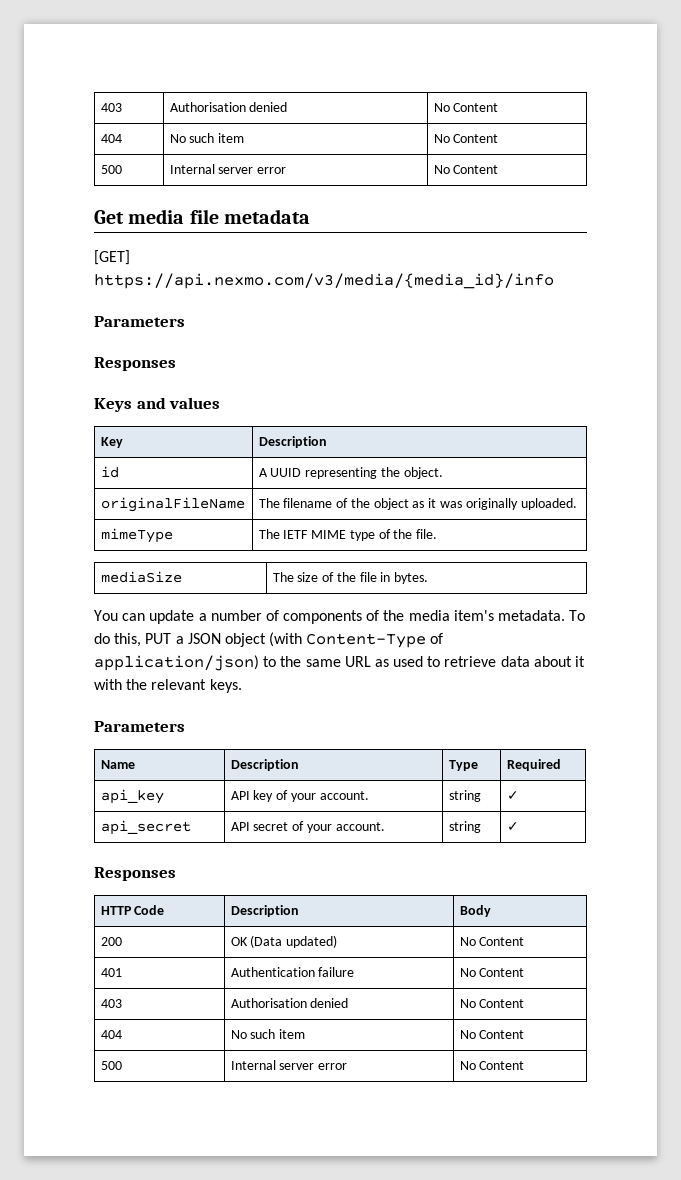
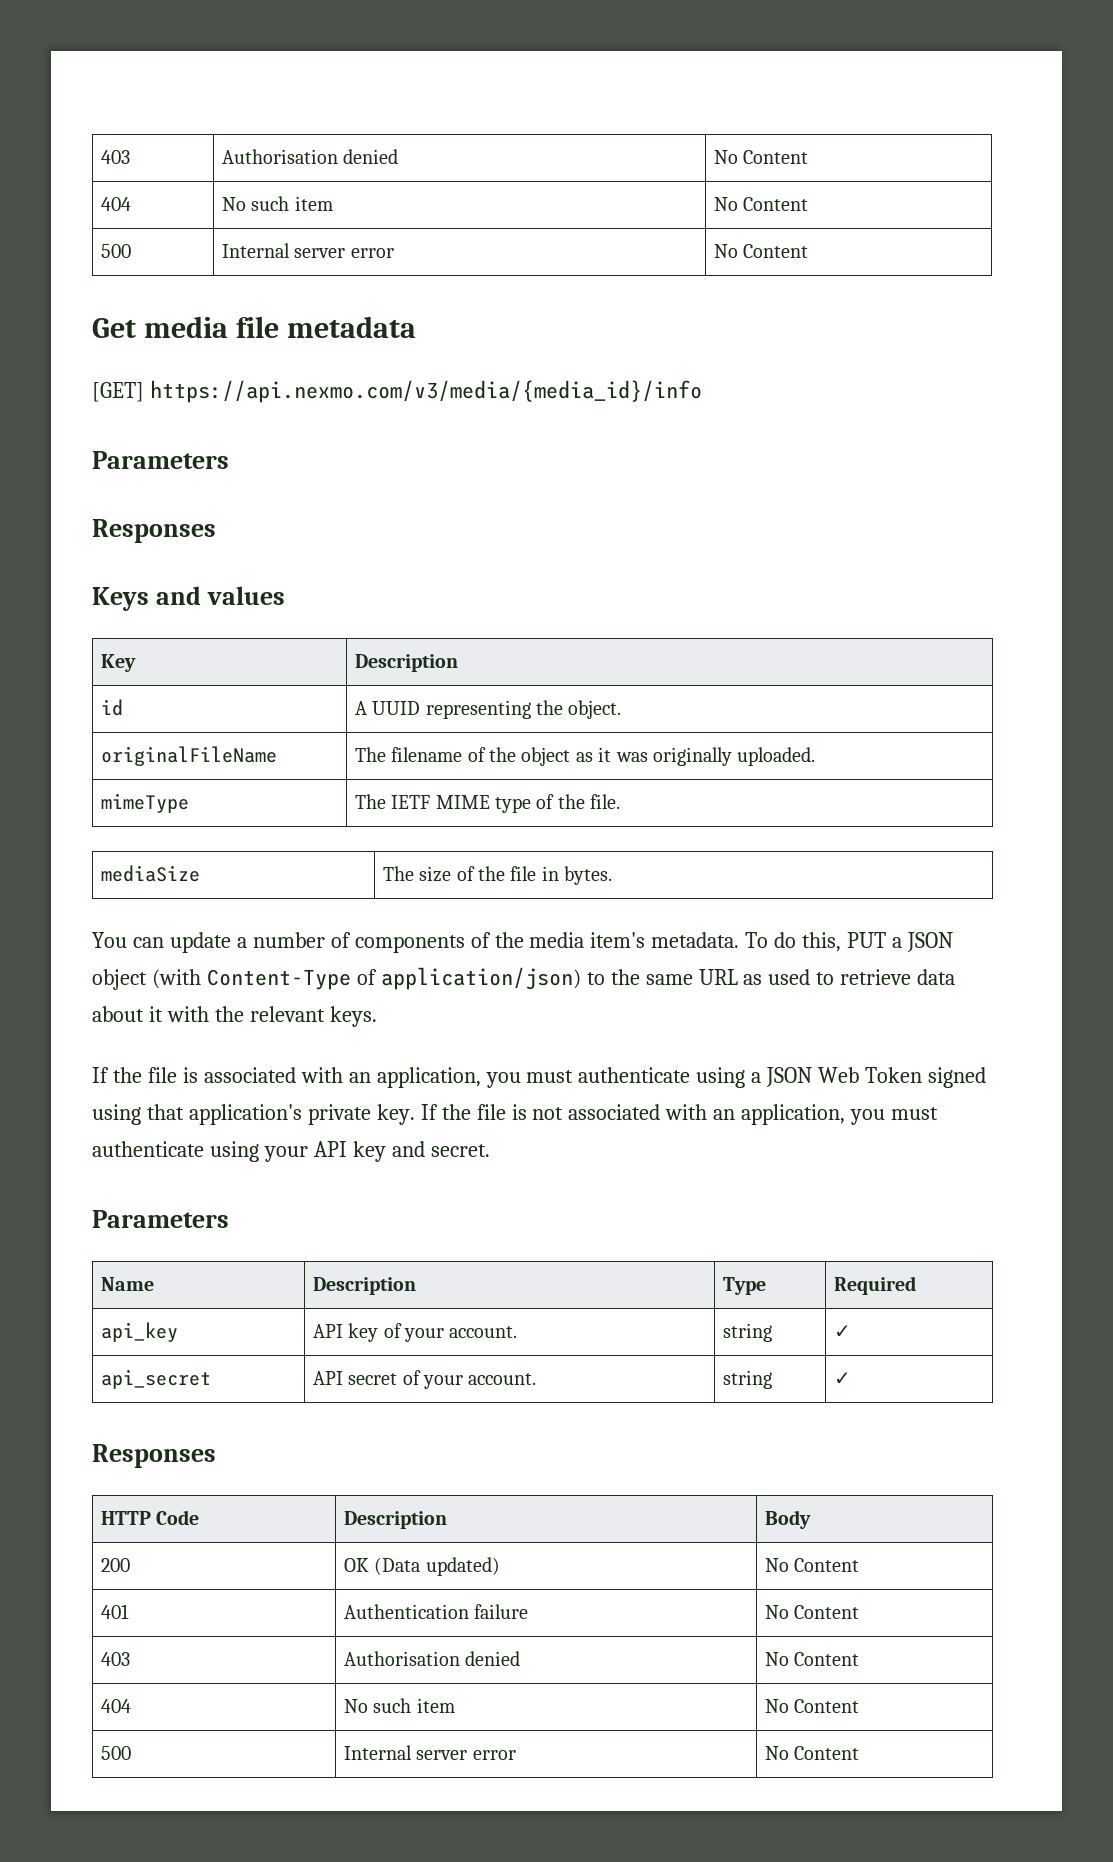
(242, 686) none -> [92,1067,987,1088] [92,1104,939,1125] [92,1141,490,1162] // If the file is associated with an application, you must authenticate using a JSON Web Token signed using that application's private key. If the file is not associated with an application, you must authenticate using your API key and secret.

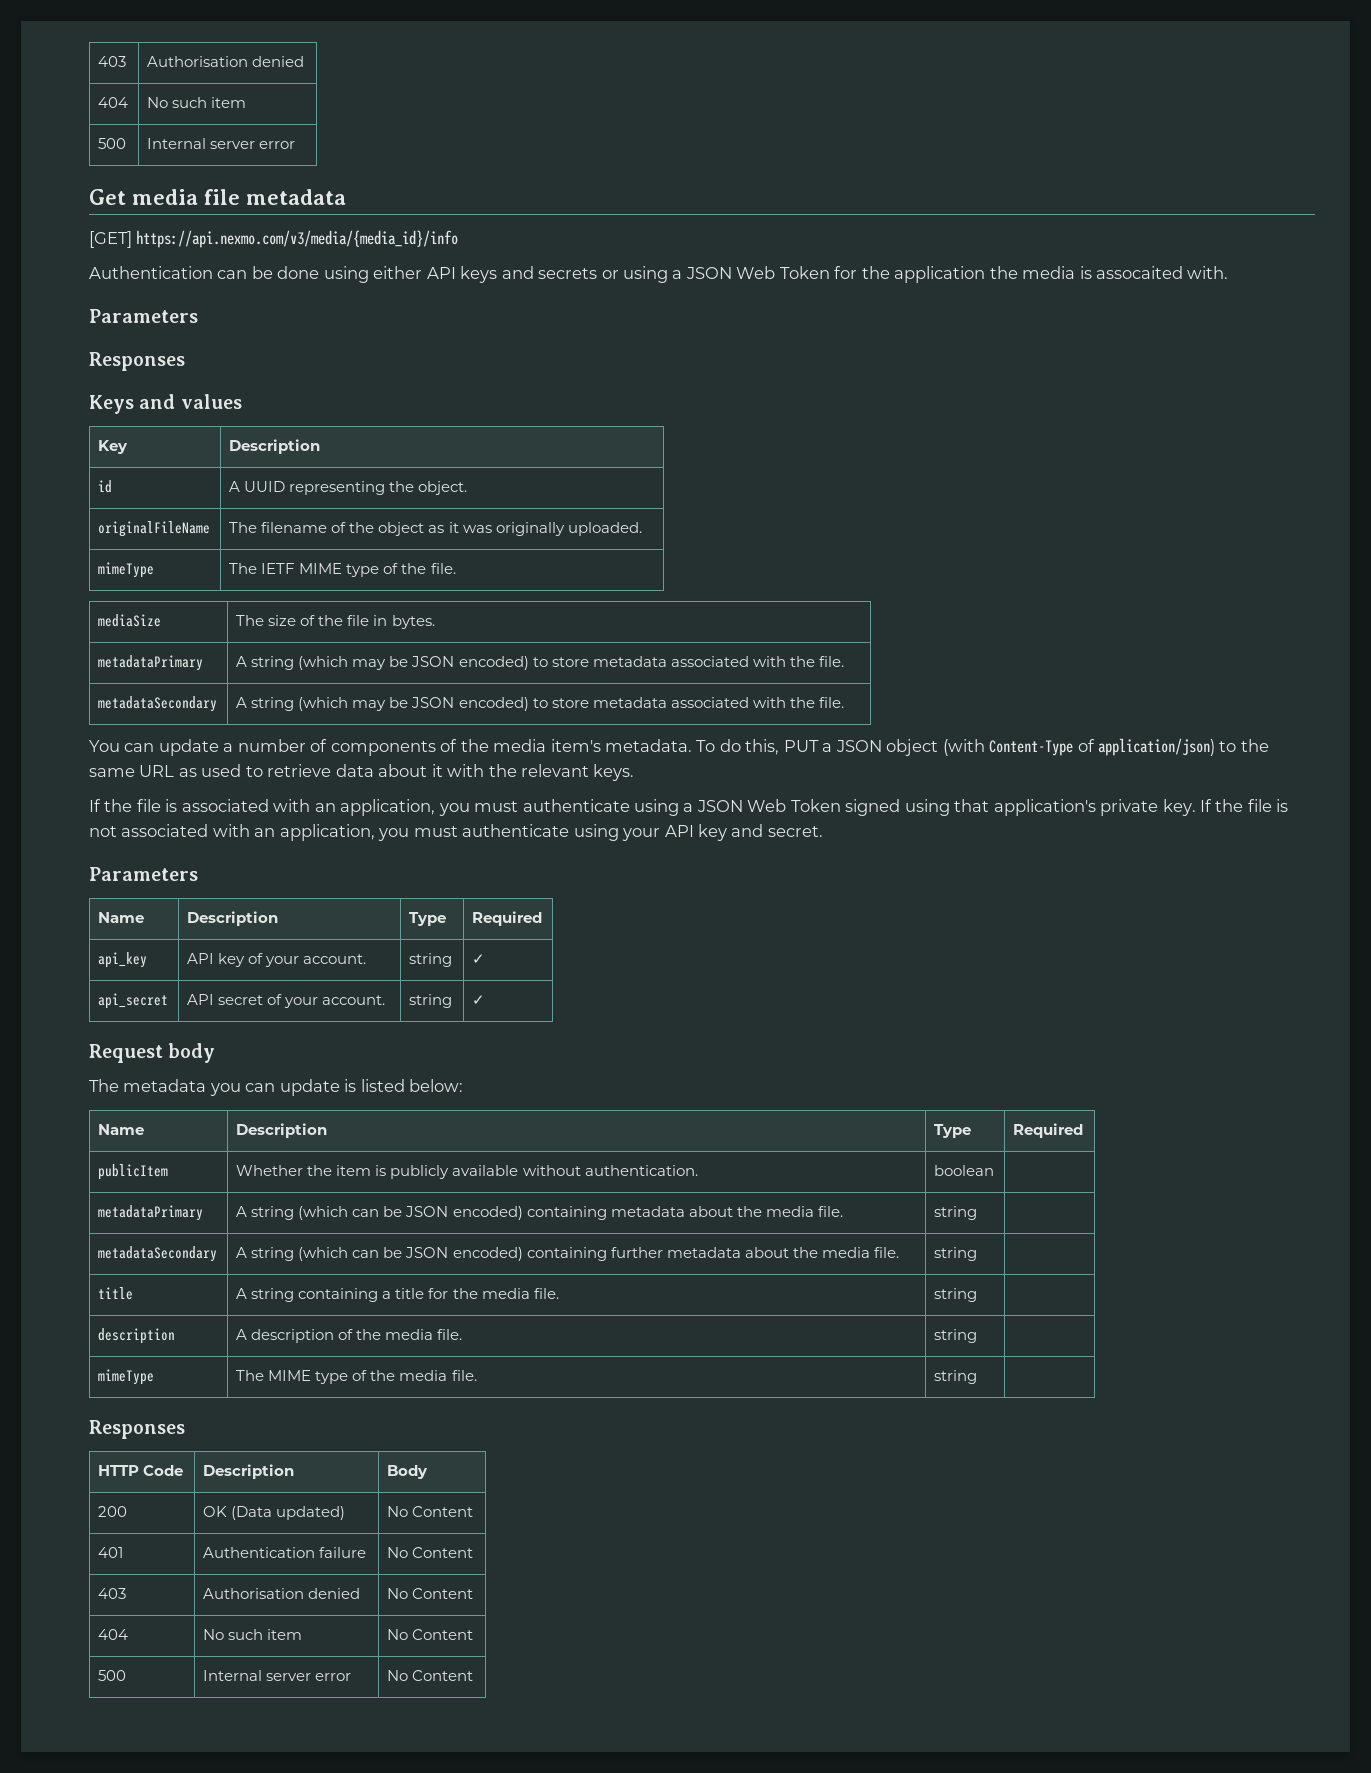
[100,150,130,164] [221,149,399,164] [713,150,809,164] [100,197,131,211] [221,196,333,211] [713,197,809,211] [100,244,131,258] [221,243,394,258] [713,244,809,258] 403 | Authorisation denied | No Content // 404 | No such item | No Content // 500 | Internal server error | No Content -> [98,56,127,67] [147,56,305,67] [98,97,129,108] [147,97,247,108] [98,138,127,149] [147,138,296,149] 403 | Authorisation denied // 404 | No such item // 500 | Internal server error
(702, 391) none -> [89,266,1229,283] // Authentication can be done using either API keys and secrets or using a JSON Web Token for the application the media is assocaited with.
(613, 875) none -> [98,655,204,671] [236,656,844,670] [98,696,218,712] [236,697,844,711] // metadataPrimary | A string (which may be JSON encoded) to store metadata associated with the file. // metadataSecondary | A string (which may be JSON encoded) to store metadata associated with the file.
(851, 1378) none -> [89,1043,216,1063] [89,1079,464,1096] [98,1124,145,1135] [236,1123,328,1138] [934,1124,972,1138] [1013,1123,1084,1138] [98,1164,169,1180] [236,1165,698,1179] [934,1165,995,1176] [98,1205,204,1221] [236,1206,843,1220] [934,1206,978,1220] [98,1246,218,1262] [236,1247,899,1261] [934,1247,978,1261] [98,1287,134,1300] [236,1288,559,1302] [934,1288,978,1302] [98,1328,176,1344] [236,1329,463,1343] [934,1329,978,1343] [98,1369,155,1385] [236,1370,477,1384] [934,1370,978,1384] // Request body // The metadata you can update is listed below: // Name | Description | Type | Required // publicItem | Whether the item is publicly available without authentication. | boolean | // metadataPrimary | A string (which can be JSON encoded) containing metadata about the media file. | string | // metadataSecondary | A string (which can be JSON encoded) containing further metadata about the media file. | string | // title | A string containing a title for the media file. | string | // description | A description of the media file. | string | // mimeType | The MIME type of the media file. | string |

